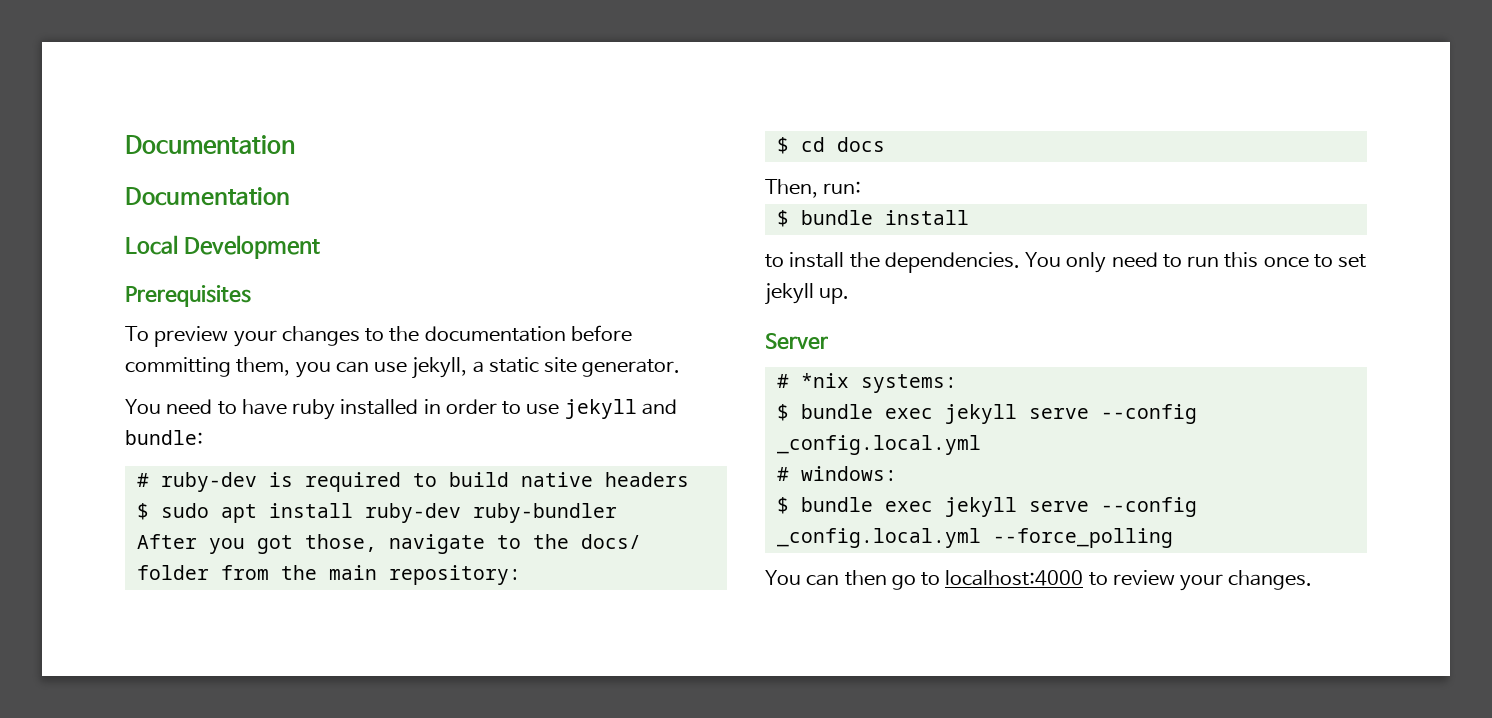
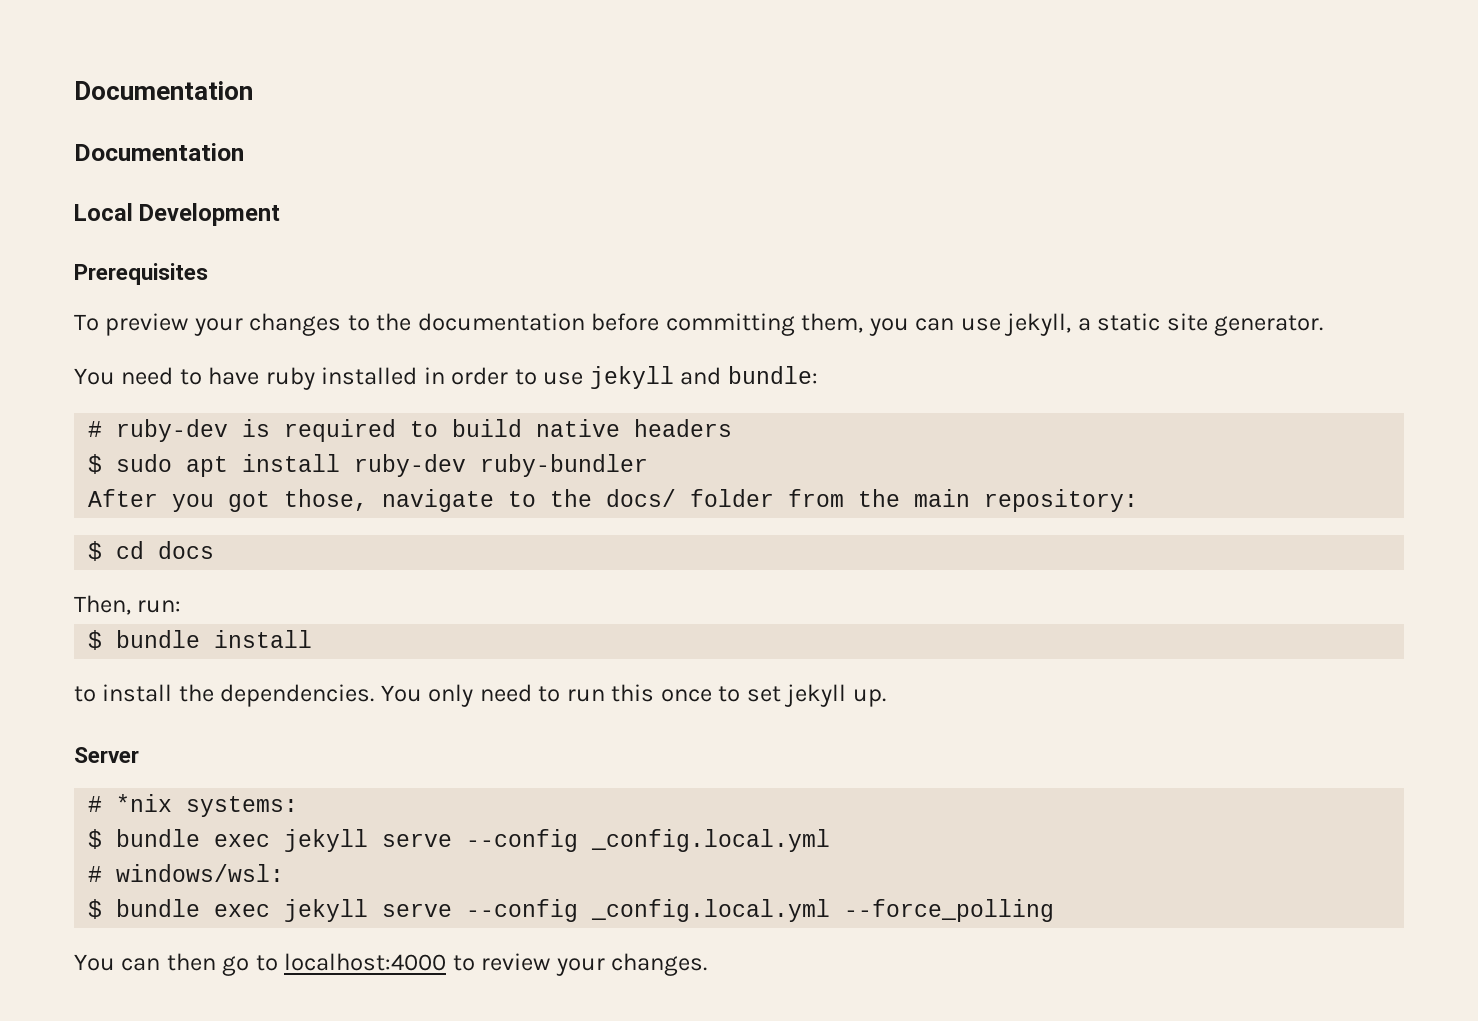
[800,466,897,481] windows: -> [116,864,285,882] windows/wsl:

